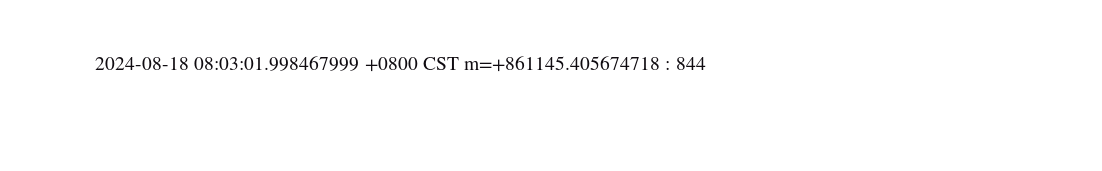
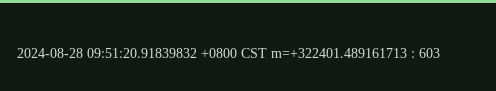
[95,56,706,72] 2024-08-18 08:03:01.998467999 +0800 CST m=+861145.405674718 : 844 -> [17,48,440,58] 2024-08-28 09:51:20.91839832 +0800 CST m=+322401.489161713 : 603

